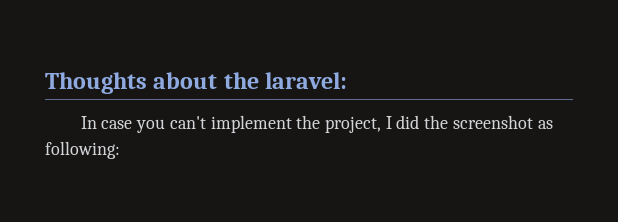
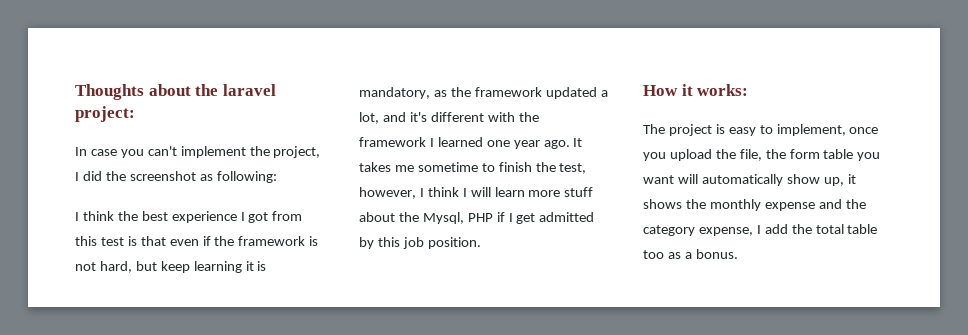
[265,72,348,89] laravel: -> [222,84,276,96] [75,106,135,122] laravel project:
(120, 150) none -> [75,211,303,223] [75,236,319,246] [75,261,267,273] [359,87,608,99] [359,112,539,124] [359,137,583,149] [359,162,587,174] [359,187,594,199] [359,212,595,224] [359,237,481,249] [643,84,749,96] [643,124,879,136] [643,149,881,161] [643,174,856,186] [643,199,866,211] [643,224,878,236] [643,249,738,259] // I think the best experience I got from this test is that even if the framework is not hard, but keep learning it is mandatory, as the framework updated a lot, and it's different with the framework I learned one year ago. It takes me sometime to finish the test, however, I think I will learn more stuff about the Mysql, PHP if I get admitted by this job position. // How it works: // The project is easy to implement, once you upload the file, the form table you want will automatically show up, it shows the monthly expense and the category expense, I add the total table too as a bonus.

